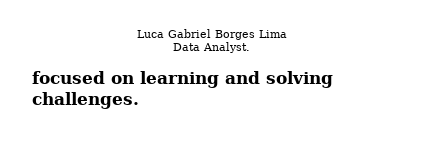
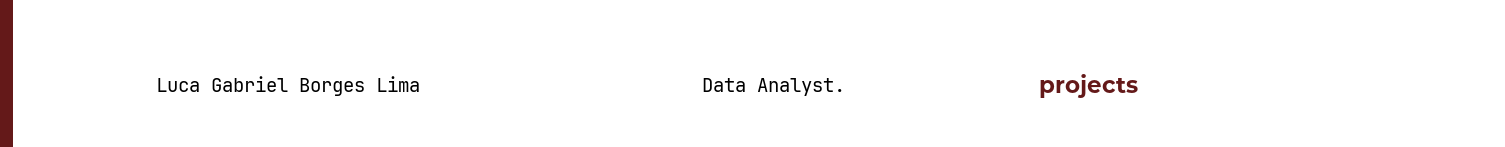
[32,71,333,88] [32,92,139,109] focused on learning and solving challenges. -> [1039,74,1138,98] projects

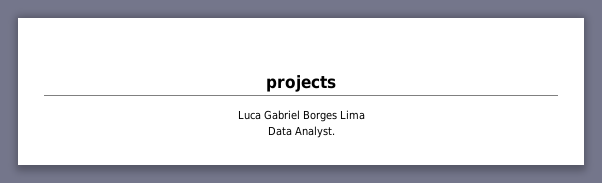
(155, 85) none -> [266,75,336,92] projects //
[1039,74,1138,98] // projects -> (335, 132) none

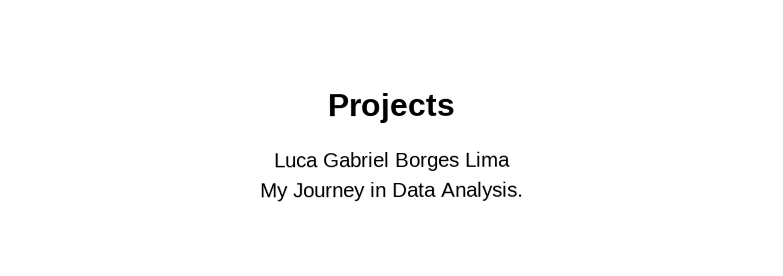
[266,75,336,92] projects -> [327,92,455,124] Projects
[267,126,335,138] Data Analyst. -> [260,181,524,202] My Journey in Data Analysis.

